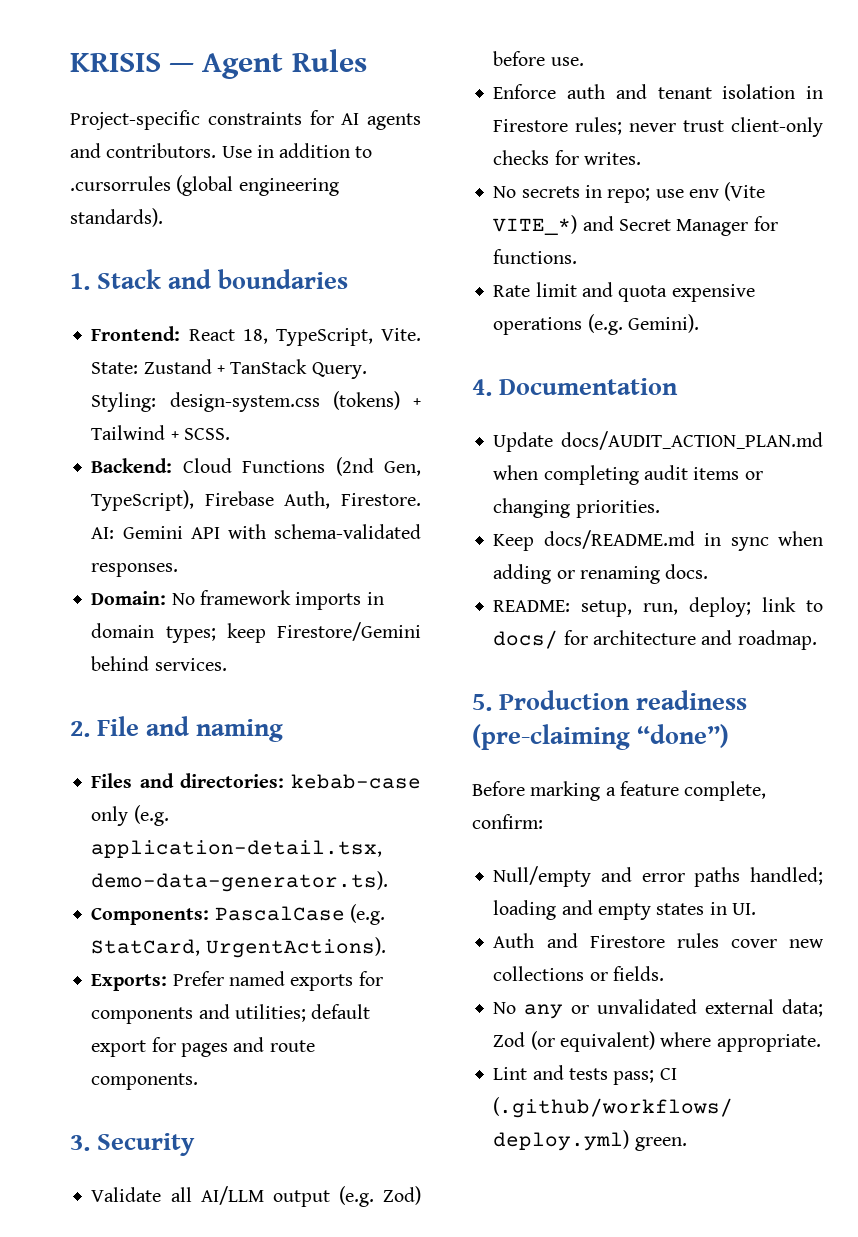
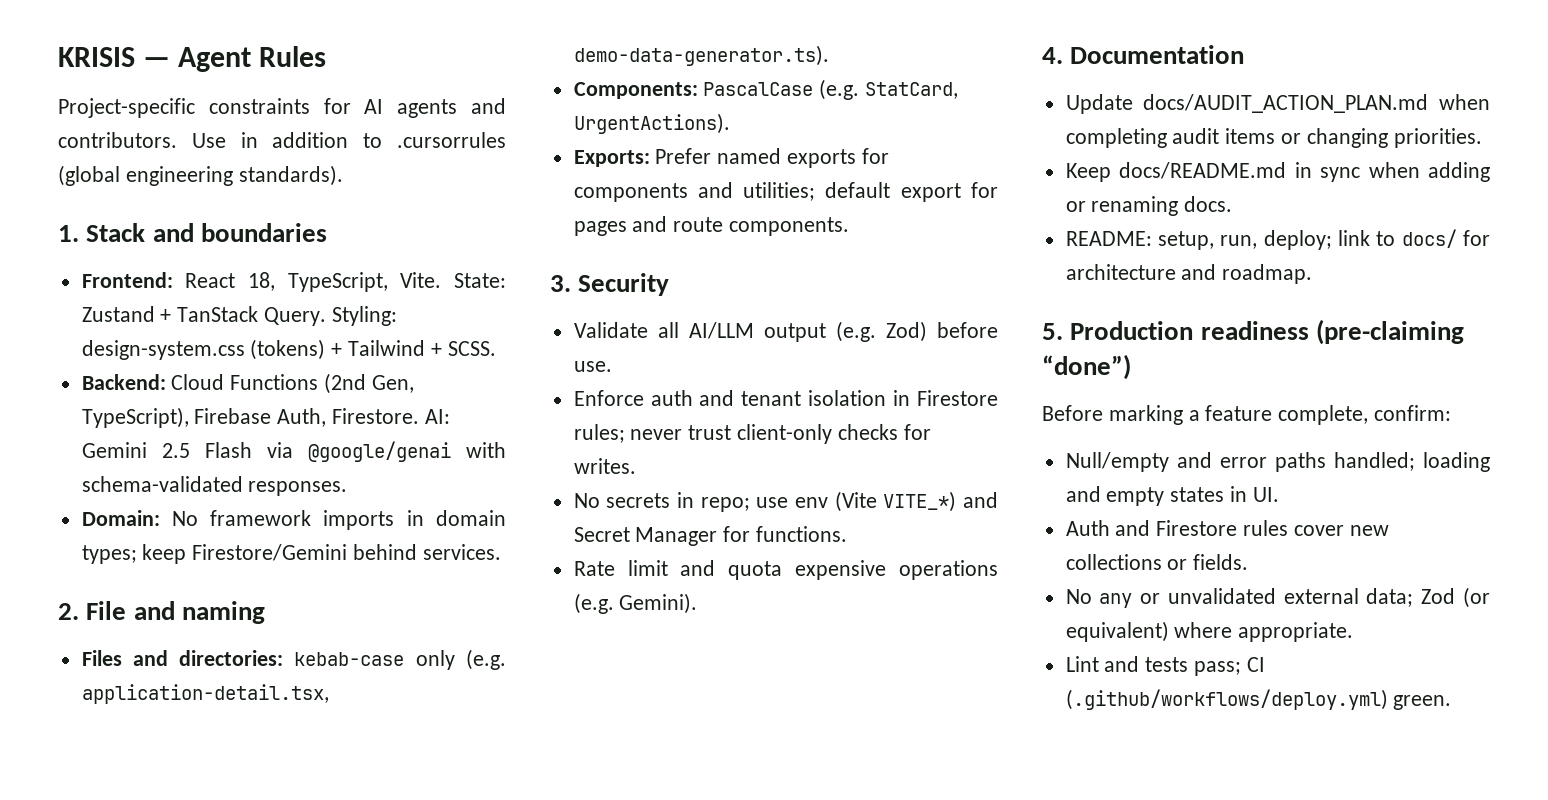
[190,527,220,539] API -> [161,441,451,462] 2.5 Flash via @google/genai

